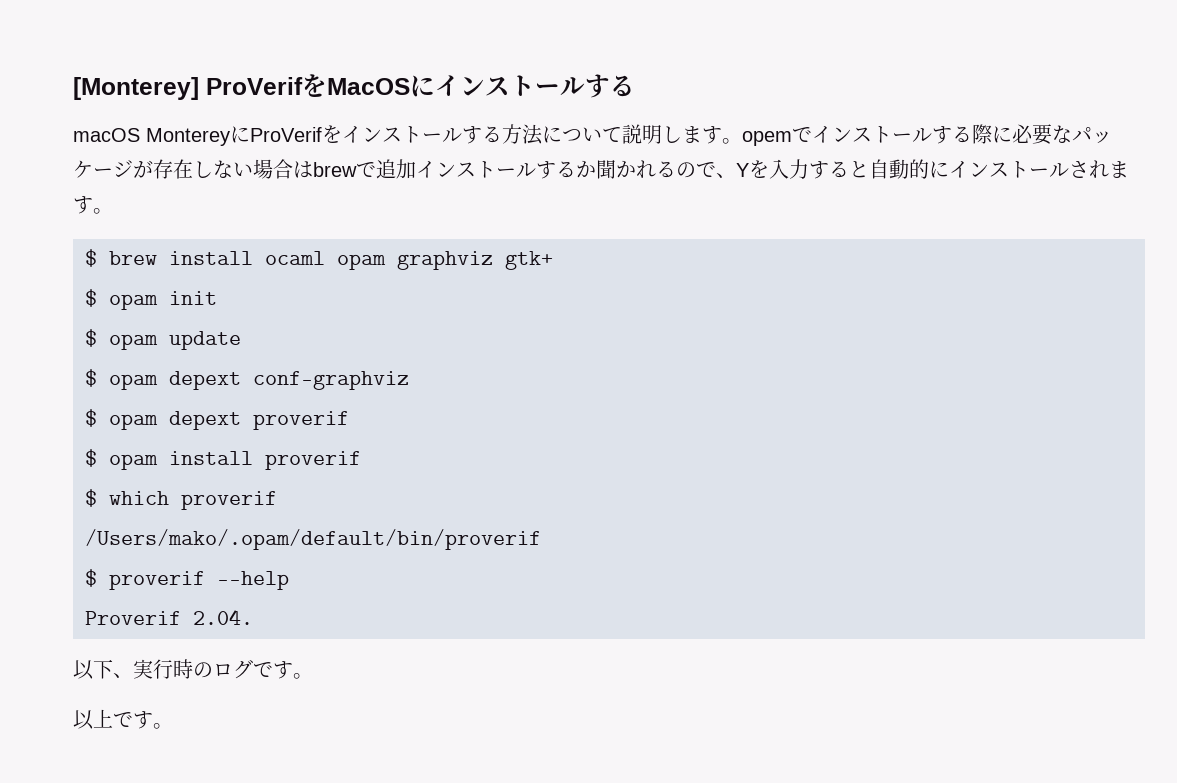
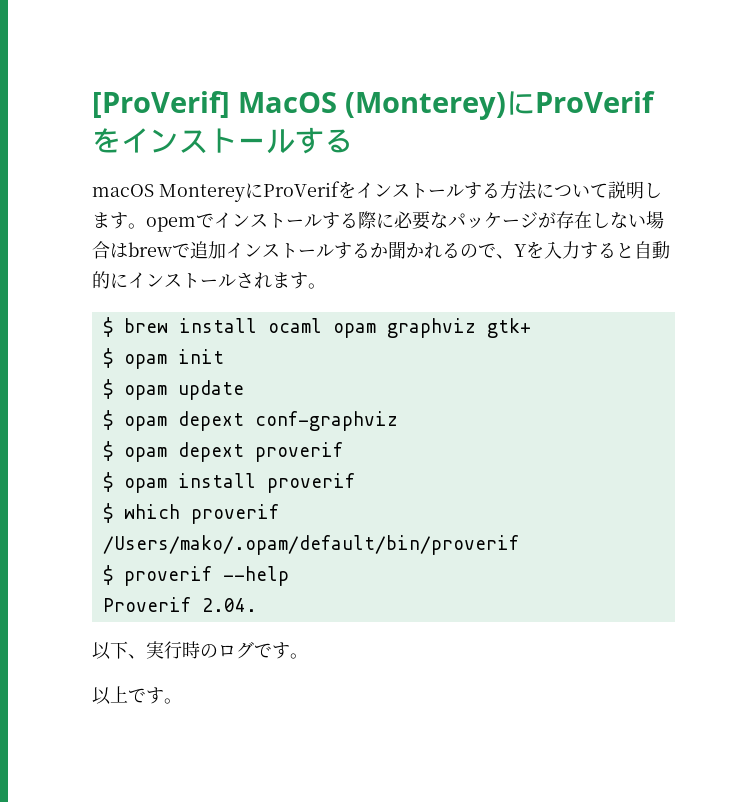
[73,74,435,100] [Monterey] ProVerifをMacOSに -> [92,91,655,120] [92,128,121,153] [ProVerif] MacOS (Monterey)にProVerifを

